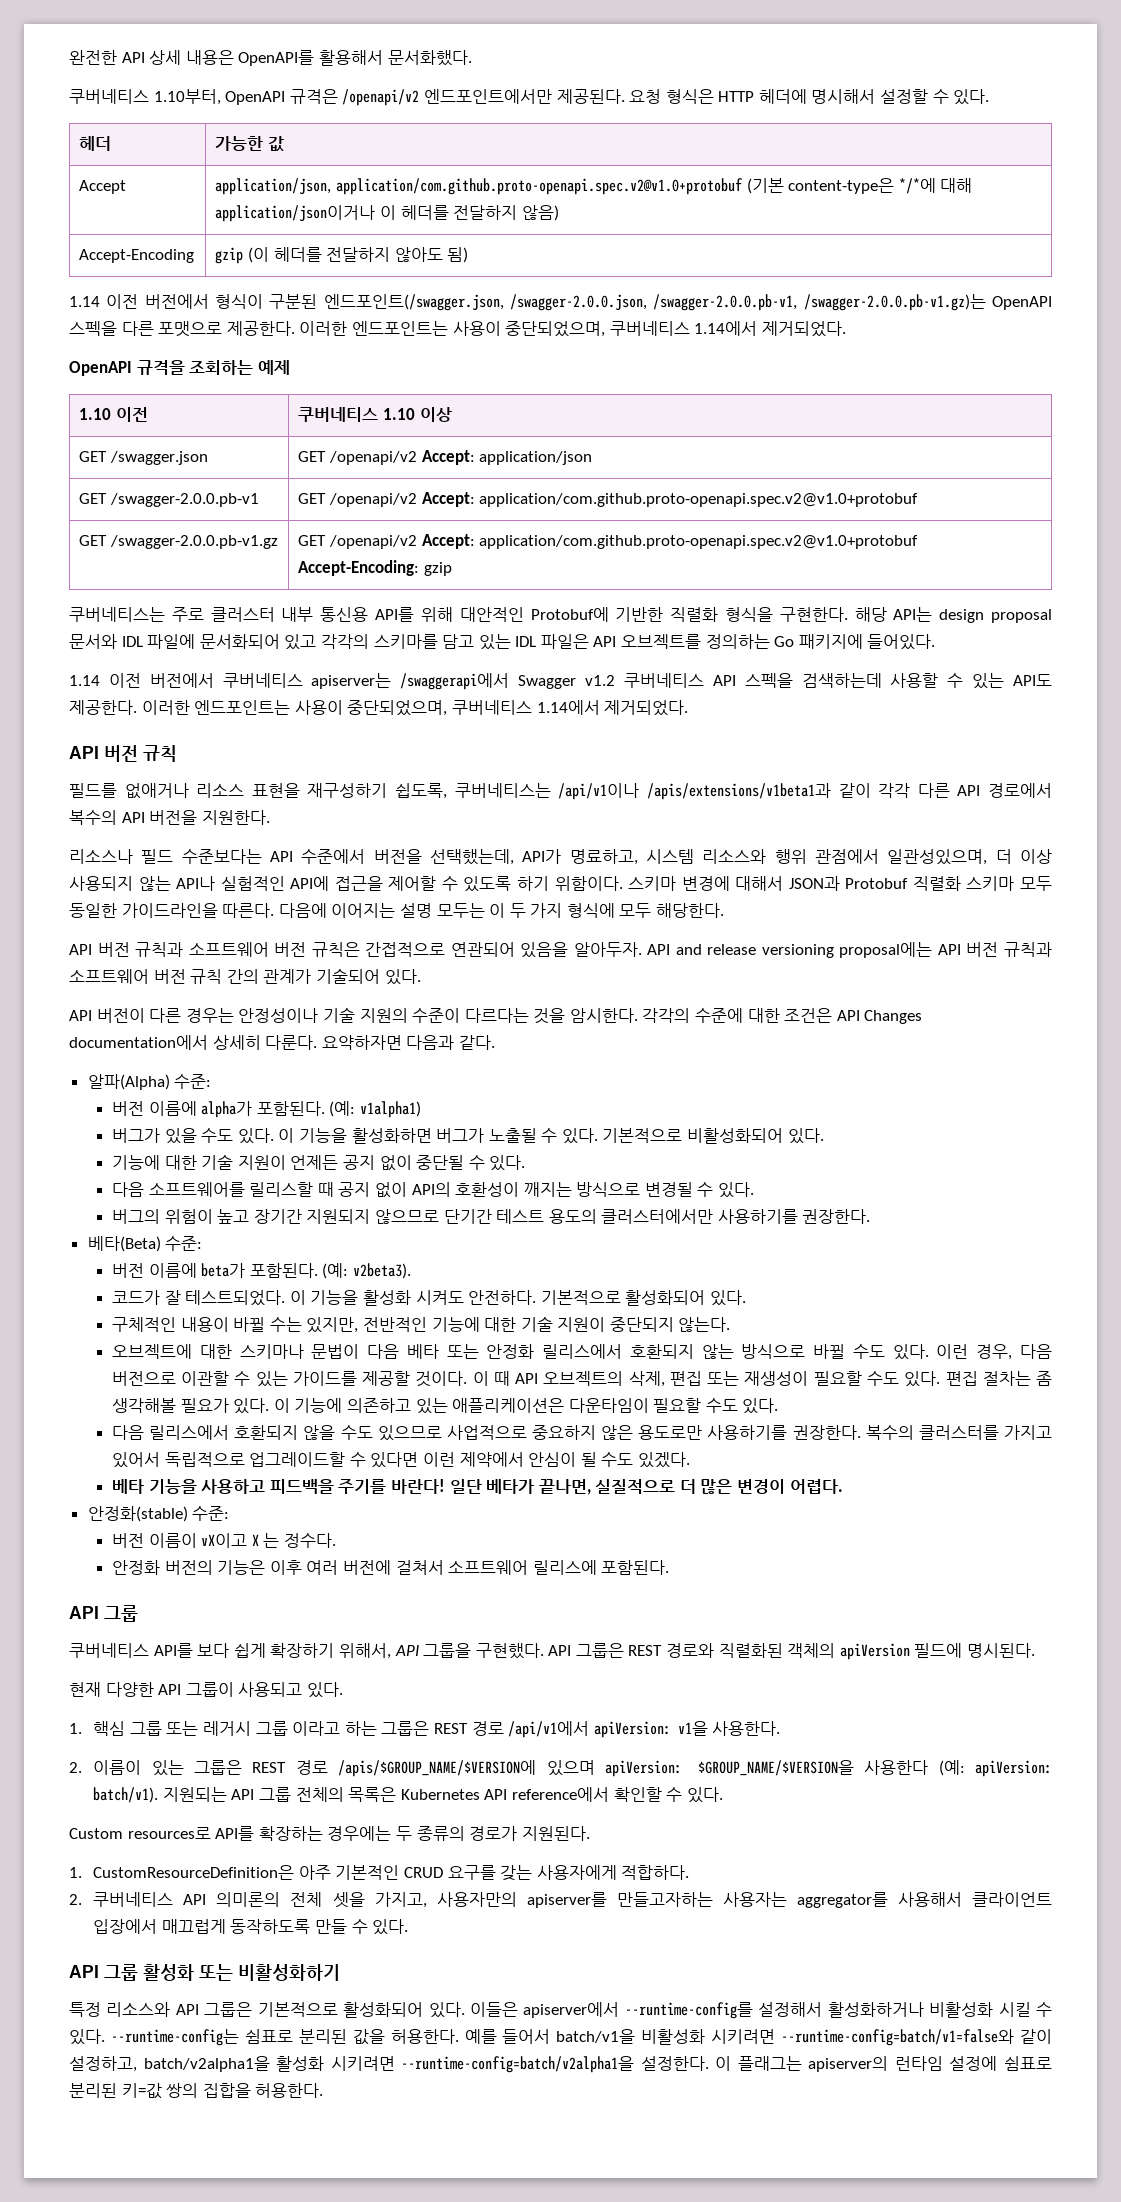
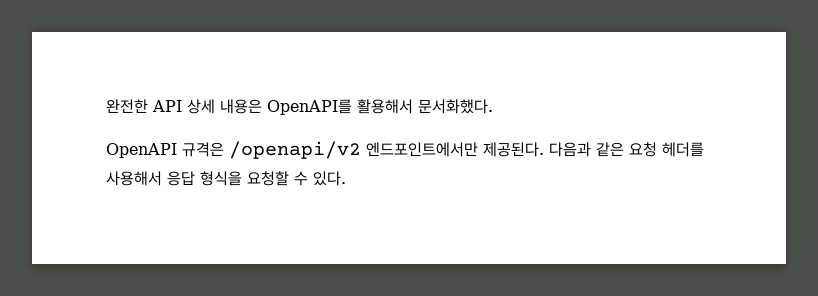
[69,89,221,105] 쿠버네티스 1.10부터, -> (493, 106) none
[629,89,990,105] [79,136,112,151] [215,136,284,152] [79,180,127,194] [215,178,973,195] [215,205,559,222] [79,249,195,263] [215,247,469,264] [69,294,1052,311] [69,321,846,337] [69,360,290,376] [79,407,148,422] [298,407,452,422] [79,451,208,465] [298,450,593,465] [79,493,259,507] [298,492,919,507] [79,535,278,549] [298,534,919,549] [298,560,452,576] [69,607,1052,623] [69,634,936,650] [69,673,1052,690] [69,700,689,716] [69,745,177,762] [69,783,1052,800] [69,810,270,825] [69,849,1053,865] [69,876,1052,892] [69,903,725,918] [69,942,1052,958] [69,968,421,985] [69,1007,923,1024] [69,1035,495,1050] [87,1074,212,1090] [111,1101,421,1118] [111,1128,824,1144] [111,1154,526,1171] [111,1182,755,1198] [111,1209,871,1224] [87,1236,203,1252] [111,1263,411,1279] [111,1290,746,1306] [111,1316,731,1333] [111,1344,1052,1360] [111,1371,1052,1387] [111,1398,779,1414] [111,1425,1053,1441] [111,1452,690,1468] [111,1479,843,1495] [87,1506,230,1522] [111,1533,336,1548] [111,1560,670,1575] [69,1605,138,1622] [69,1643,1036,1660] [69,1682,343,1698] [69,1721,781,1738] [69,1760,1052,1777] [93,1787,723,1803] [69,1826,590,1841] [69,1865,690,1881] [69,1892,1052,1908] [93,1919,409,1935] [69,1964,340,1981] [69,2002,1052,2019] [69,2029,1052,2046] [69,2056,1052,2073] [69,2083,324,2099] 요청 형식은 HTTP 헤더에 명시해서 설정할 수 있다. // 헤더 | 가능한 값 // Accept | application/json, application/com.github.proto-openapi.spec.v2@v1.0+protobuf (기본 content-type은 */*에 대해 application/json이거나 이 헤더를 전달하지 않음) // Accept-Encoding | gzip (이 헤더를 전달하지 않아도 됨) // 1.14 이전 버전에서 형식이 구분된 엔드포인트(/swagger.json, /swagger-2.0.0.json, /swagger-2.0.0.pb-v1, /swagger-2.0.0.pb-v1.gz)는 OpenAPI 스펙을 다른 포맷으로 제공한다. 이러한 엔드포인트는 사용이 중단되었으며, 쿠버네티스 1.14에서 제거되었다. // OpenAPI 규격을 조회하는 예제 // 1.10 이전 | 쿠버네티스 1.10 이상 // GET /swagger.json | GET /openapi/v2 Accept: application/json // GET /swagger-2.0.0.pb-v1 | GET /openapi/v2 Accept: application/com.github.proto-openapi.spec.v2@v1.0+protobuf // GET /swagger-2.0.0.pb-v1.gz | GET /openapi/v2 Accept: application/com.github.proto-openapi.spec.v2@v1.0+protobuf Accept-Encoding: gzip // 쿠버네티스는 주로 클러스터 내부 통신용 API를 위해 대안적인 Protobuf에 기반한 직렬화 형식을 구현한다. 해당 API는 design proposal 문서와 IDL 파일에 문서화되어 있고 각각의 스키마를 담고 있는 IDL 파일은 API 오브젝트를 정의하는 Go 패키지에 들어있다. // 1.14 이전 버전에서 쿠버네티스 apiserver는 /swaggerapi에서 Swagger v1.2 쿠버네티스 API 스펙을 검색하는데 사용할 수 있는 API도 제공한다. 이러한 엔드포인트는 사용이 중단되었으며, 쿠버네티스 1.14에서 제거되었다. // API 버전 규칙 // 필드를 없애거나 리소스 표현을 재구성하기 쉽도록, 쿠버네티스는 /api/v1이나 /apis/extensions/v1beta1과 같이 각각 다른 API 경로에서 복수의 API 버전을 지원한다. // 리소스나 필드 수준보다는 API 수준에서 버전을 선택했는데, API가 명료하고, 시스템 리소스와 행위 관점에서 일관성있으며, 더 이상 사용되지 않는 API나 실험적인 API에 접근을 제어할 수 있도록 하기 위함이다. 스키마 변경에 대해서 JSON과 Protobuf 직렬화 스키마 모두 동일한 가이드라인을 따른다. 다음에 이어지는 설명 모두는 이 두 가지 형식에 모두 해당한다. // API 버전 규칙과 소프트웨어 버전 규칙은 간접적으로 연관되어 있음을 알아두자. API and release versioning proposal에는 API 버전 규칙과 소프트웨어 버전 규칙 간의 관계가 기술되어 있다. // API 버전이 다른 경우는 안정성이나 기술 지원의 수준이 다르다는 것을 암시한다. 각각의 수준에 대한 조건은 API Changes documentation에서 상세히 다룬다. 요약하자면 다음과 같다. // 알파(Alpha) 수준: // 버전 이름에 alpha가 포함된다. (예: v1alpha1) // 버그가 있을 수도 있다. 이 기능을 활성화하면 버그가 노출될 수 있다. 기본적으로 비활성화되어 있다. // 기능에 대한 기술 지원이 언제든 공지 없이 중단될 수 있다. // 다음 소프트웨어를 릴리스할 때 공지 없이 API의 호환성이 깨지는 방식으로 변경될 수 있다. // 버그의 위험이 높고 장기간 지원되지 않으므로 단기간 테스트 용도의 클러스터에서만 사용하기를 권장한다. // 베타(Beta) 수준: // 버전 이름에 beta가 포함된다. (예: v2beta3). // 코드가 잘 테스트되었다. 이 기능을 활성화 시켜도 안전하다. 기본적으로 활성화되어 있다. // 구체적인 내용이 바뀔 수는 있지만, 전반적인 기능에 대한 기술 지원이 중단되지 않는다. // 오브젝트에 대한 스키마나 문법이 다음 베타 또는 안정화 릴리스에서 호환되지 않는 방식으로 바뀔 수도 있다. 이런 경우, 다음 버전으로 이관할 수 있는 가이드를 제공할 것이다. 이 때 API 오브젝트의 삭제, 편집 또는 재생성이 필요할 수도 있다. 편집 절차는 좀 생각해볼 필요가 있다. 이 기능에 의존하고 있는 애플리케이션은 다운타임이 필요할 수도 있다. // 다음 릴리스에서 호환되지 않을 수도 있으므로 사업적으로 중요하지 않은 용도로만 사용하기를 권장한다. 복수의 클러스터를 가지고 있어서 독립적으로 업그레이드할 수 있다면 이런 제약에서 안심이 될 수도 있겠다. // 베타 기능을 사용하고 피드백을 주기를 바란다! 일단 베타가 끝나면, 실질적으로 더 많은 변경이 어렵다. // 안정화(stable) 수준: // 버전 이름이 vX이고 X 는 정수다. // 안정화 버전의 기능은 이후 여러 버전에 걸쳐서 소프트웨어 릴리스에 포함된다. // API 그룹 // 쿠버네티스 API를 보다 쉽게 확장하기 위해서, API 그룹을 구현했다. API 그룹은 REST 경로와 직렬화된 객체의 apiVersion 필드에 명시된다. // 현재 다양한 API 그룹이 사용되고 있다. // 1. 핵심 그룹 또는 레거시 그룹 이라고 하는 그룹은 REST 경로 /api/v1에서 apiVersion: v1을 사용한다. // 2. 이름이 있는 그룹은 REST 경로 /apis/$GROUP_NAME/$VERSION에 있으며 apiVersion: $GROUP_NAME/$VERSION을 사용한다 (예: apiVersion: batch/v1). 지원되는 API 그룹 전체의 목록은 Kubernetes API reference에서 확인할 수 있다. // Custom resources로 API를 확장하는 경우에는 두 종류의 경로가 지원된다. // 1. CustomResourceDefinition은 아주 기본적인 CRUD 요구를 갖는 사용자에게 적합하다. // 2. 쿠버네티스 API 의미론의 전체 셋을 가지고, 사용자만의 apiserver를 만들고자하는 사용자는 aggregator를 사용해서 클라이언트 입장에서 매끄럽게 동작하도록 만들 수 있다. // API 그룹 활성화 또는 비활성화하기 // 특정 리소스와 API 그룹은 기본적으로 활성화되어 있다. 이들은 apiserver에서 --runtime-config를 설정해서 활성화하거나 비활성화 시킬 수 있다. --runtime-config는 쉼표로 분리된 값을 허용한다. 예를 들어서 batch/v1을 비활성화 시키려면 --runtime-config=batch/v1=false와 같이 설정하고, batch/v2alpha1을 활성화 시키려면 --runtime-config=batch/v2alpha1을 설정한다. 이 플래그는 apiserver의 런타임 설정에 쉼표로 분리된 키=값 쌍의 집합을 허용한다. -> [549,142,704,157] [106,171,346,186] 다음과 같은 요청 헤더를 사용해서 응답 형식을 요청할 수 있다.

